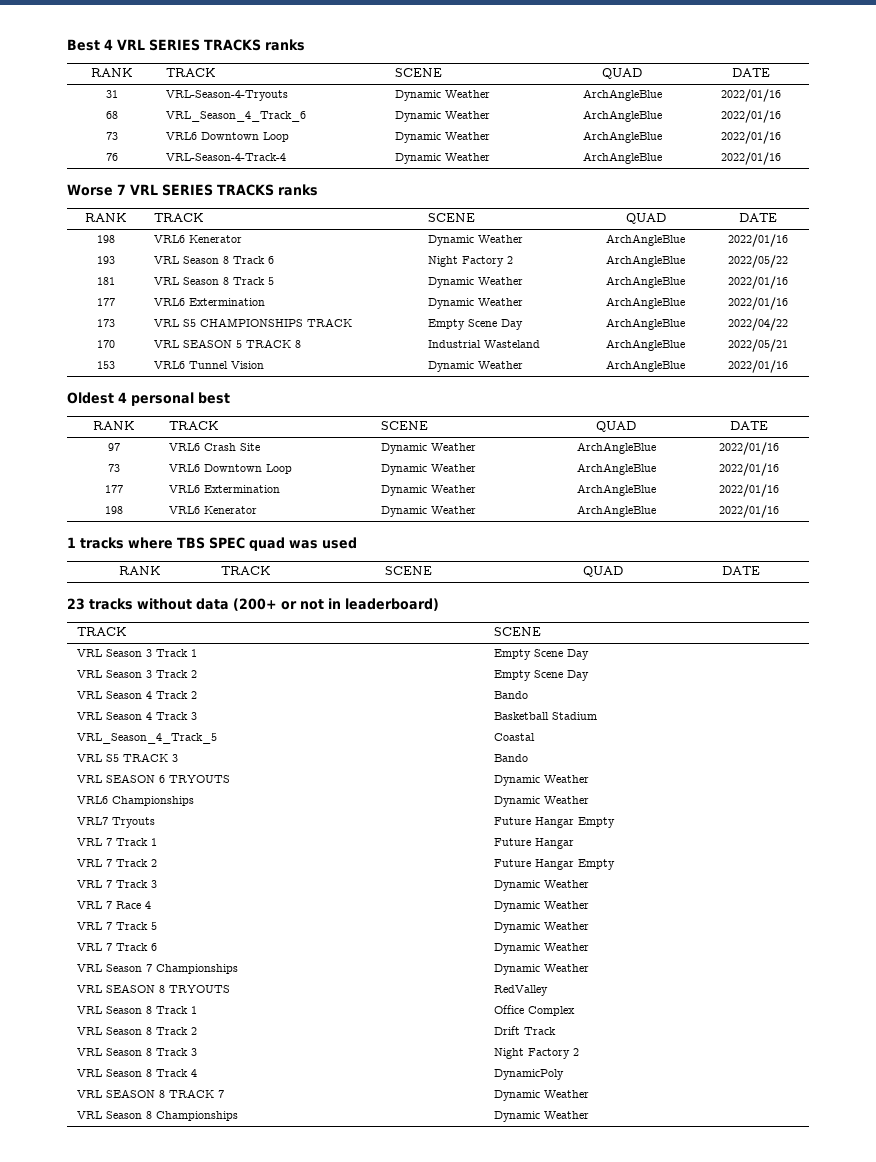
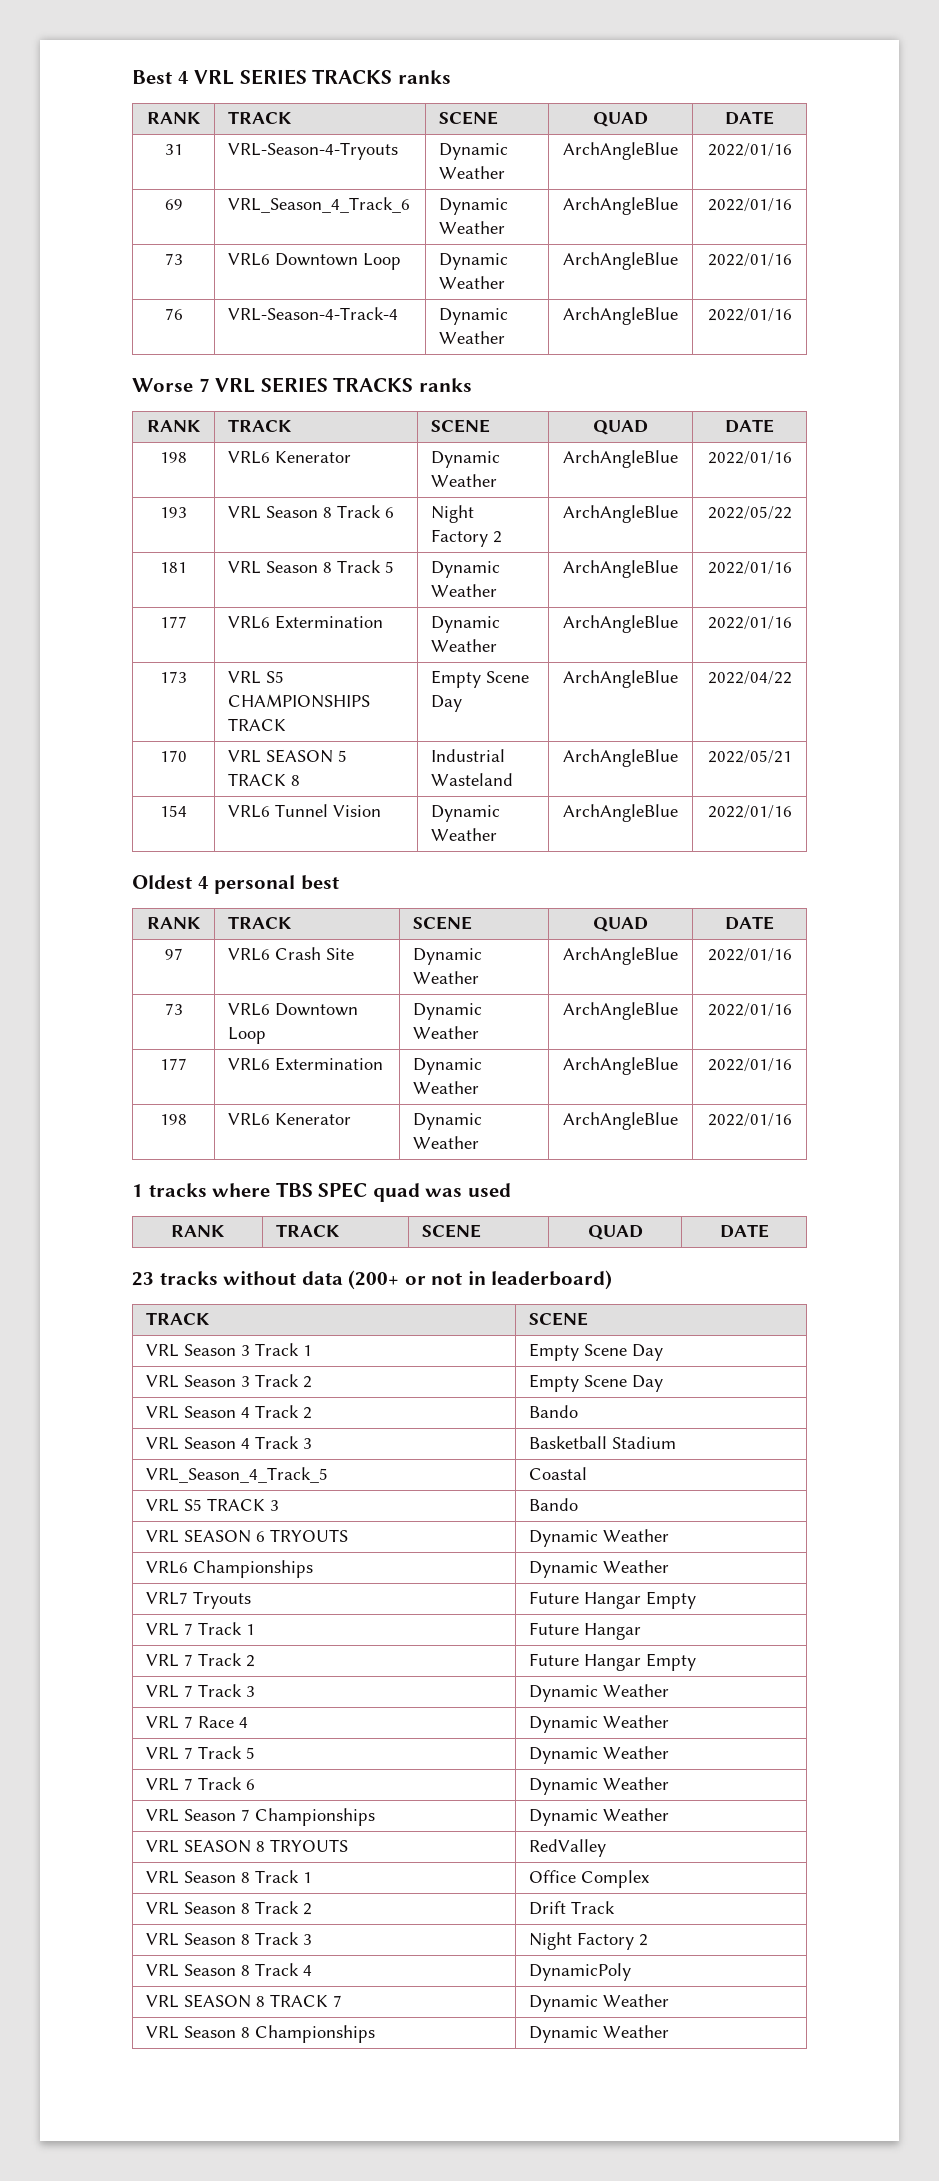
[106,111,118,119] 68 -> [164,199,183,210] 69
[97,361,115,369] 153 -> [160,805,187,817] 154

